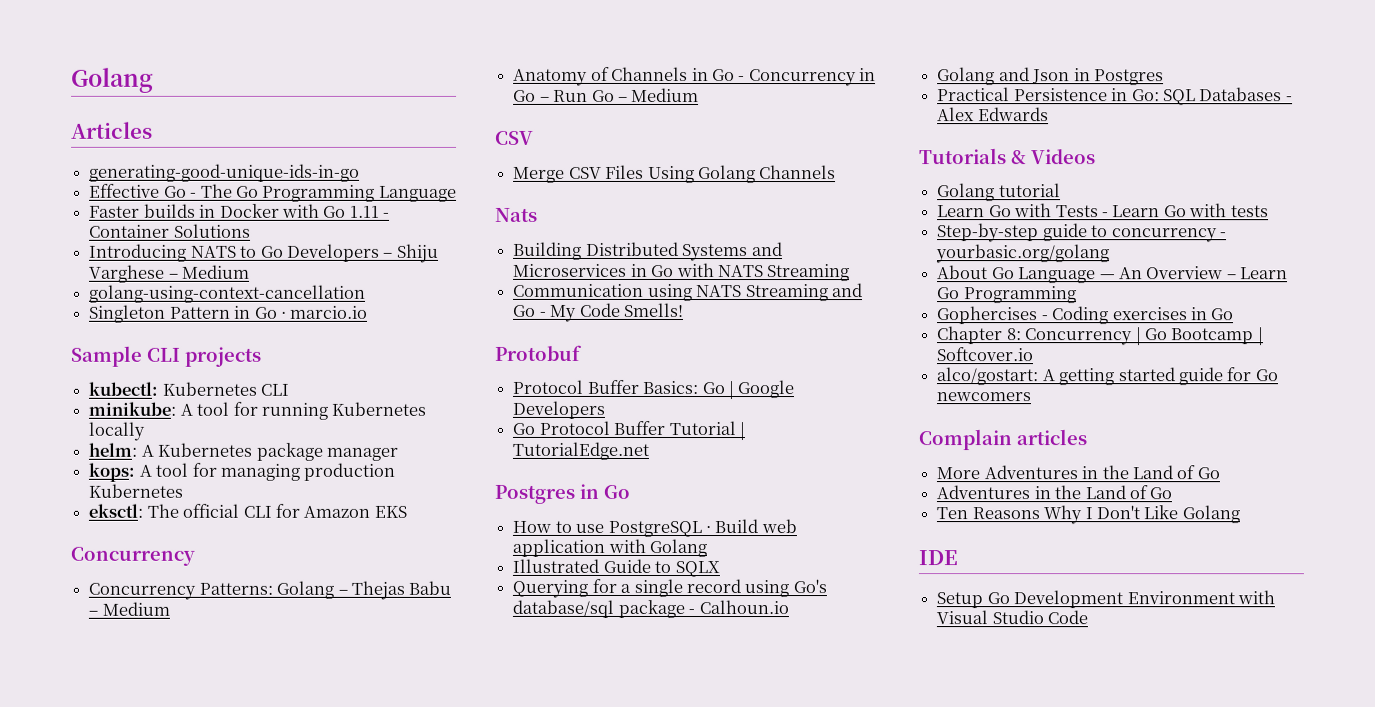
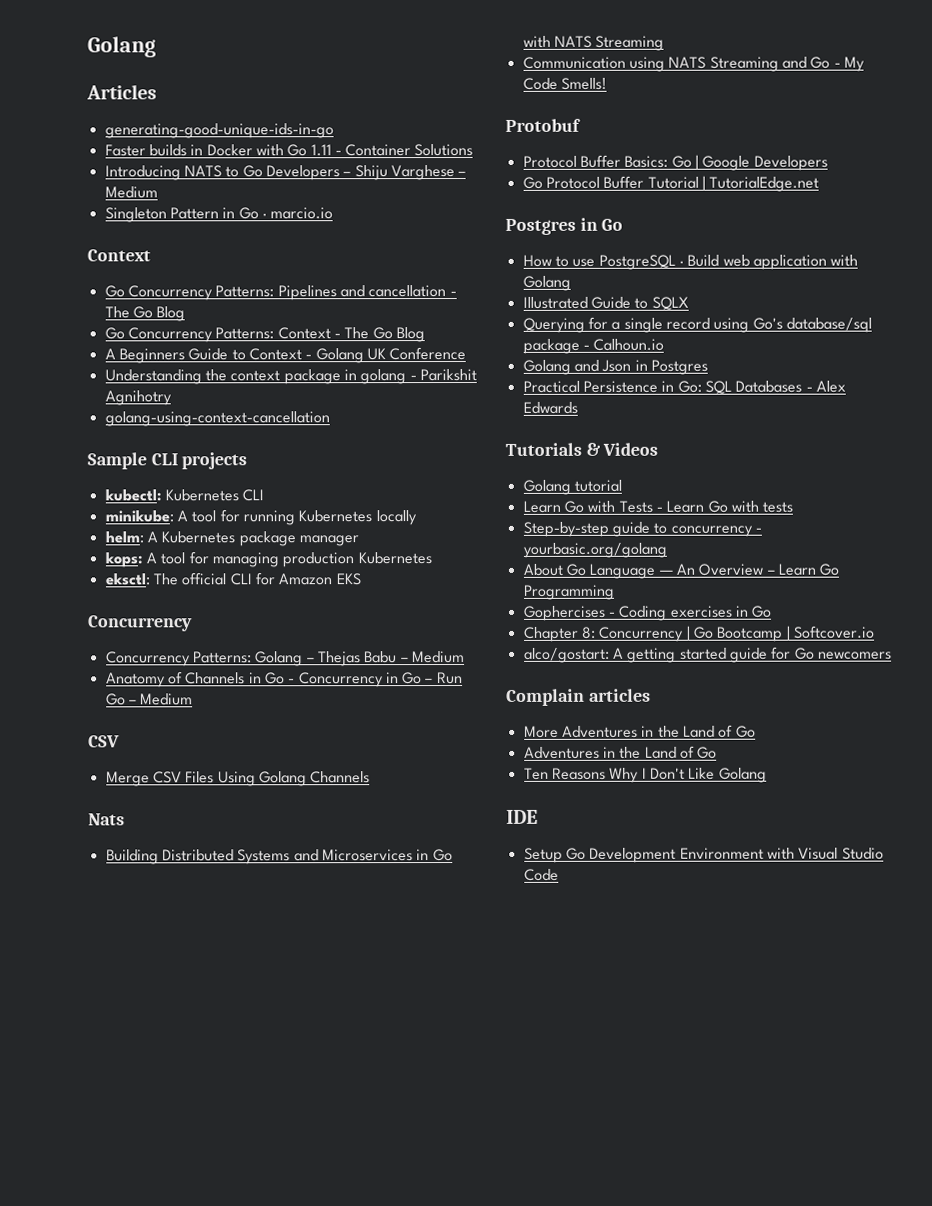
[89,183,457,202] // Effective Go - The Go Programming Language -> (334, 131) none
[89,284,367,303] // golang-using-context-cancellation -> (158, 192) none
(369, 312) none -> [87,249,151,262] [104,285,457,301] [104,306,186,322] [104,327,425,343] [104,346,467,364] [104,368,477,385] [104,390,172,406] [104,411,330,427] // Context // Go Concurrency Patterns: Pipelines and cancellation - The Go Blog // Go Concurrency Patterns: Context - The Go Blog // A Beginners Guide to Context - Golang UK Conference // Understanding the context package in golang - Parikshit Agnihotry // golang-using-context-cancellation

